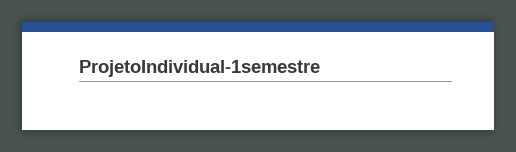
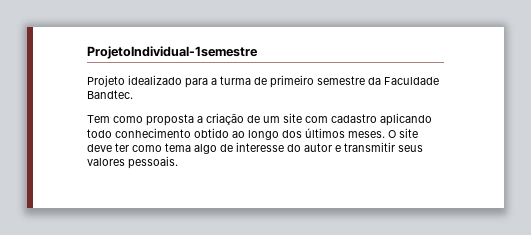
(320, 68) none -> [87,75,439,88] [87,90,133,99] [87,113,432,126] [87,128,418,140] [87,142,423,154] [87,156,178,169] // Projeto idealizado para a turma de primeiro semestre da Faculdade Bandtec. // Tem como proposta a criação de um site com cadastro aplicando todo conhecimento obtido ao longo dos últimos meses. O site deve ter como tema algo de interesse do autor e transmitir seus valores pessoais.

